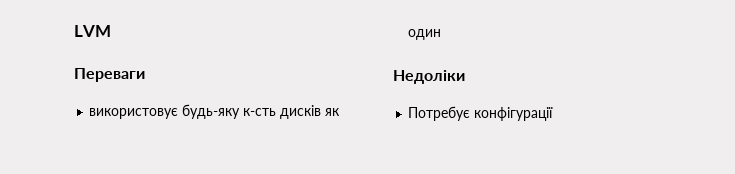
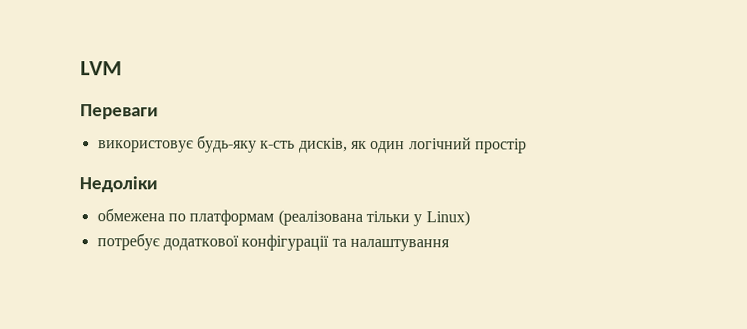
[280,105,322,119] дисків -> [298,137,348,153] дисків,
(442, 34) none -> [408,137,527,154] логічний простір
[408,106,554,121] Потребує конфігурації -> [96,208,470,227] [96,233,450,252] обмежена по платформам (реалізована тільки у Linux) // потребує додаткової конфігурації та налаштування

